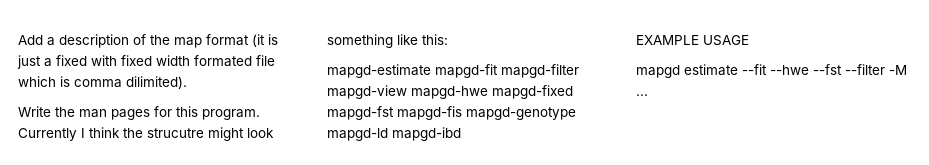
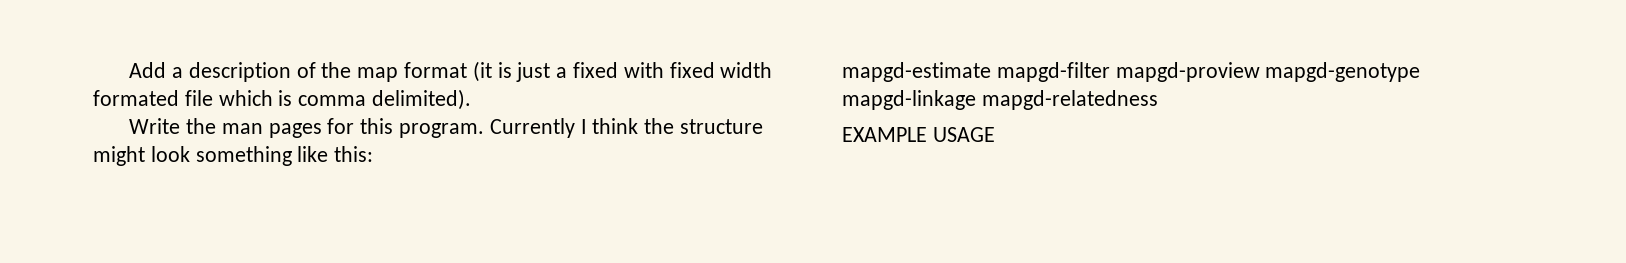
[126,76,187,89] dilimited). -> [372,89,472,110] delimited).
[147,128,204,138] strucutre -> [679,119,763,134] structure
[435,64,579,78] [327,85,573,99] [327,106,576,120] [327,127,461,141] [636,35,749,46] [636,64,907,78] [636,94,648,96] mapgd-fit mapgd-filter mapgd-view mapgd-hwe mapgd-fixed mapgd-fst mapgd-fis mapgd-genotype mapgd-ld mapgd-ibd // EXAMPLE USAGE // mapgd estimate --fit --hwe --fst --filter -M ... -> [996,62,1421,82] [842,90,1158,110] [842,127,995,142] mapgd-filter mapgd-proview mapgd-genotype mapgd-linkage mapgd-relatedness // EXAMPLE USAGE

